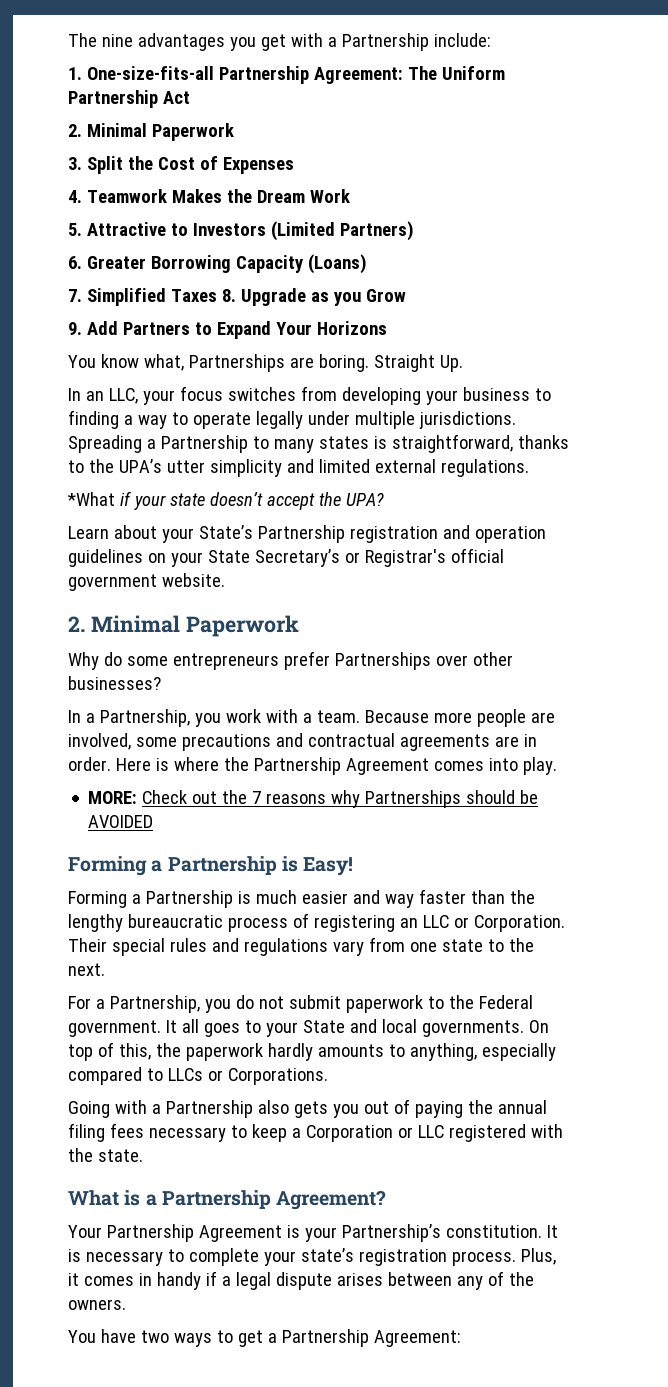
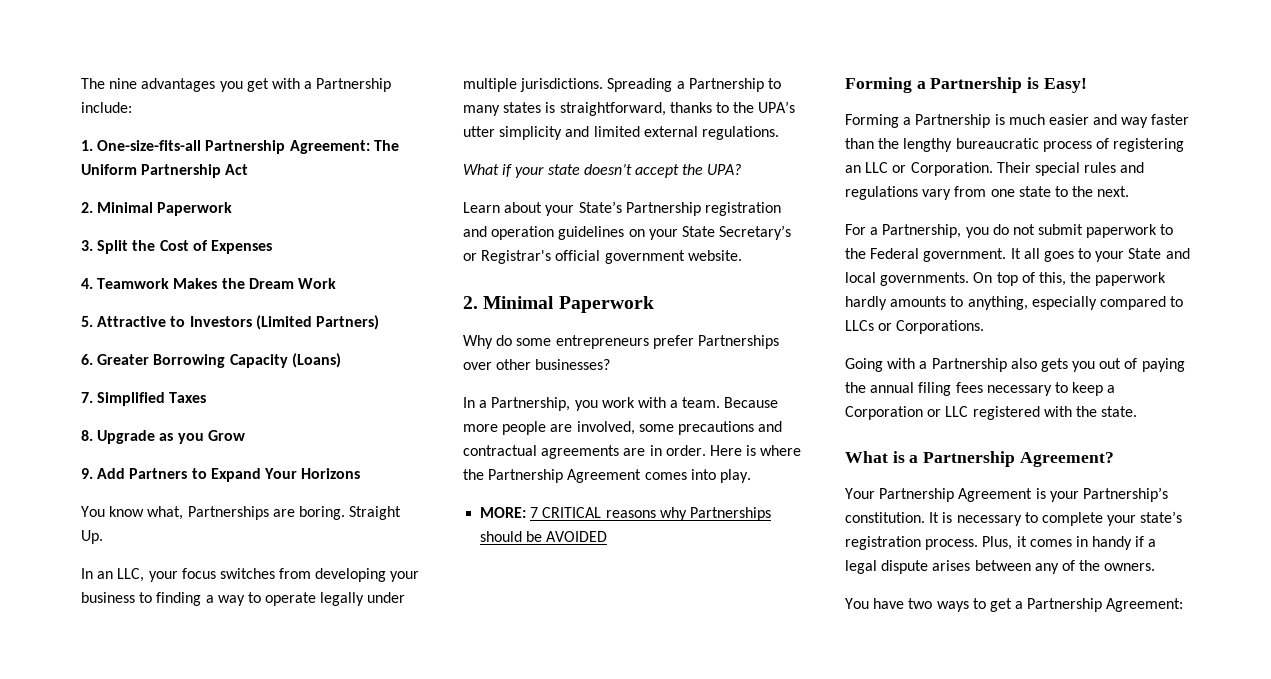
(217, 295) none -> (207, 397) //
[67,492,115,506] *What -> [463,164,499,175] What
[142,790,262,804] Check out the 7 -> [530,507,602,518] 7 CRITICAL

